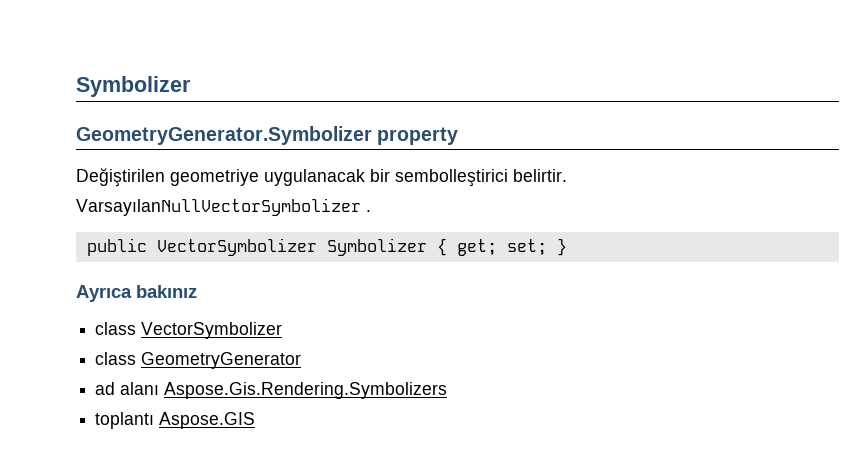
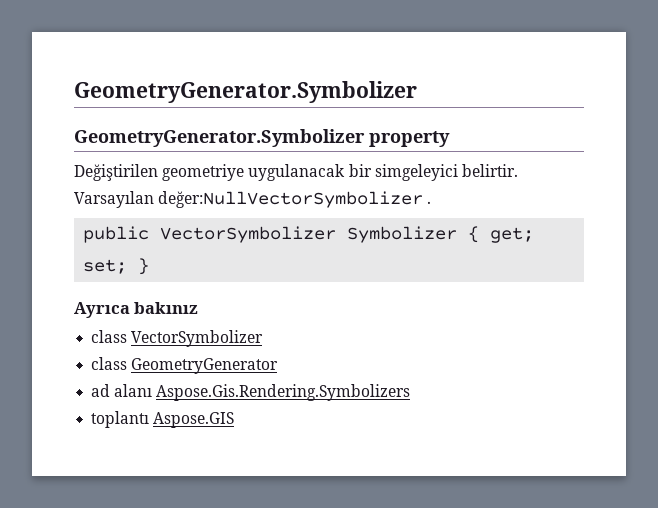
[76,76,191,97] Symbolizer -> [74,81,417,103] GeometryGenerator.Symbolizer
[395,169,567,187] [76,198,361,216] sembolleştirici belirtir. VarsayılanNullVectorSymbolizer -> [374,164,518,181] [74,191,424,208] simgeleyici belirtir. Varsayılan değer:NullVectorSymbolizer

